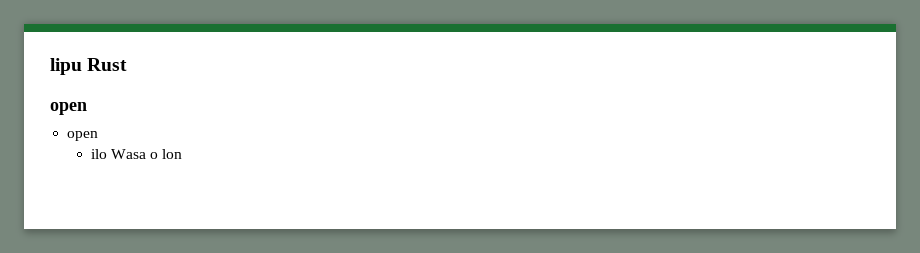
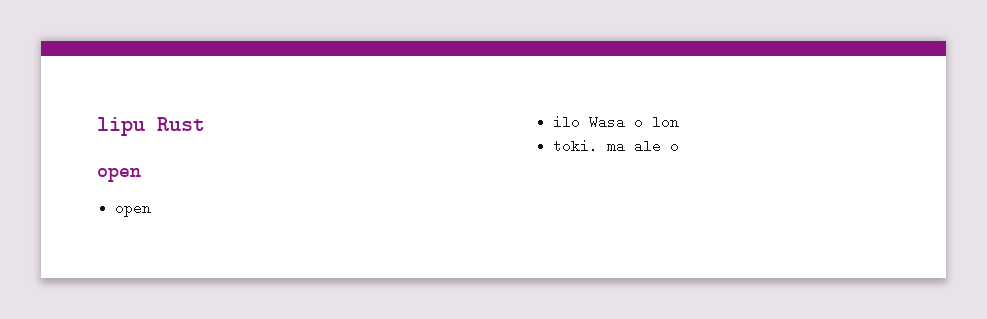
(183, 154) none -> [552,139,679,153] // toki. ma ale o

